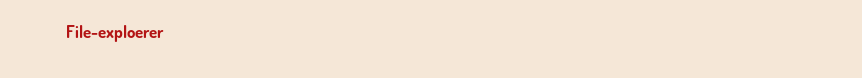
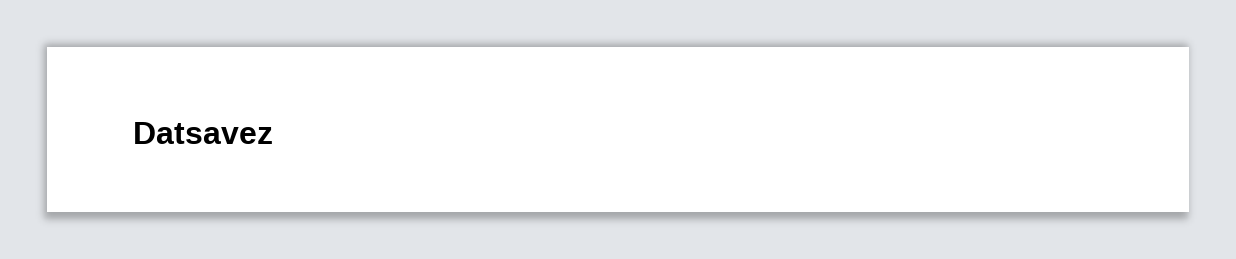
[66,25,164,42] File-exploerer -> [133,122,273,144] Datsavez

